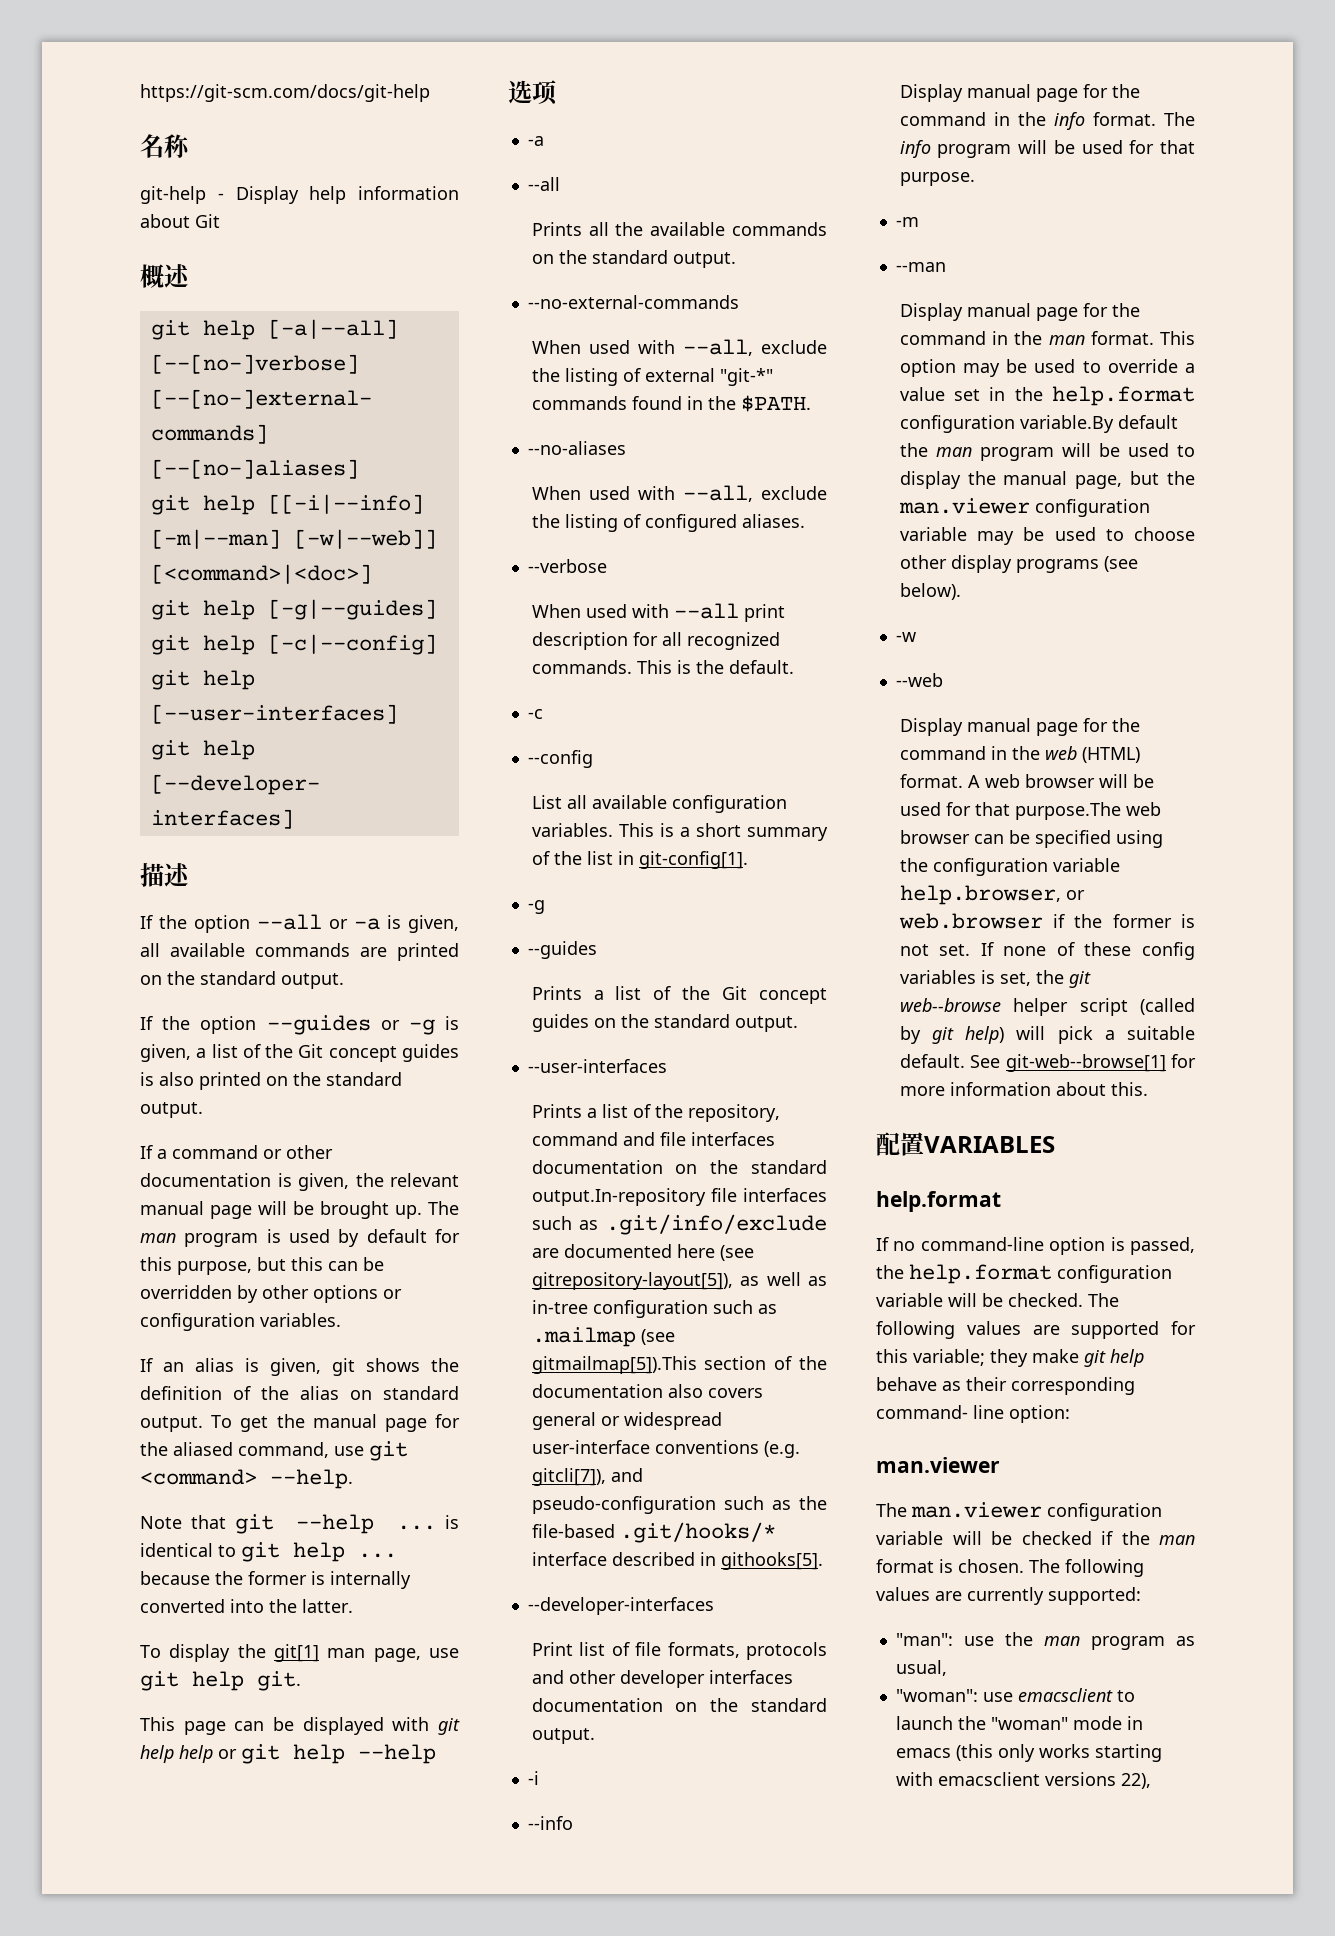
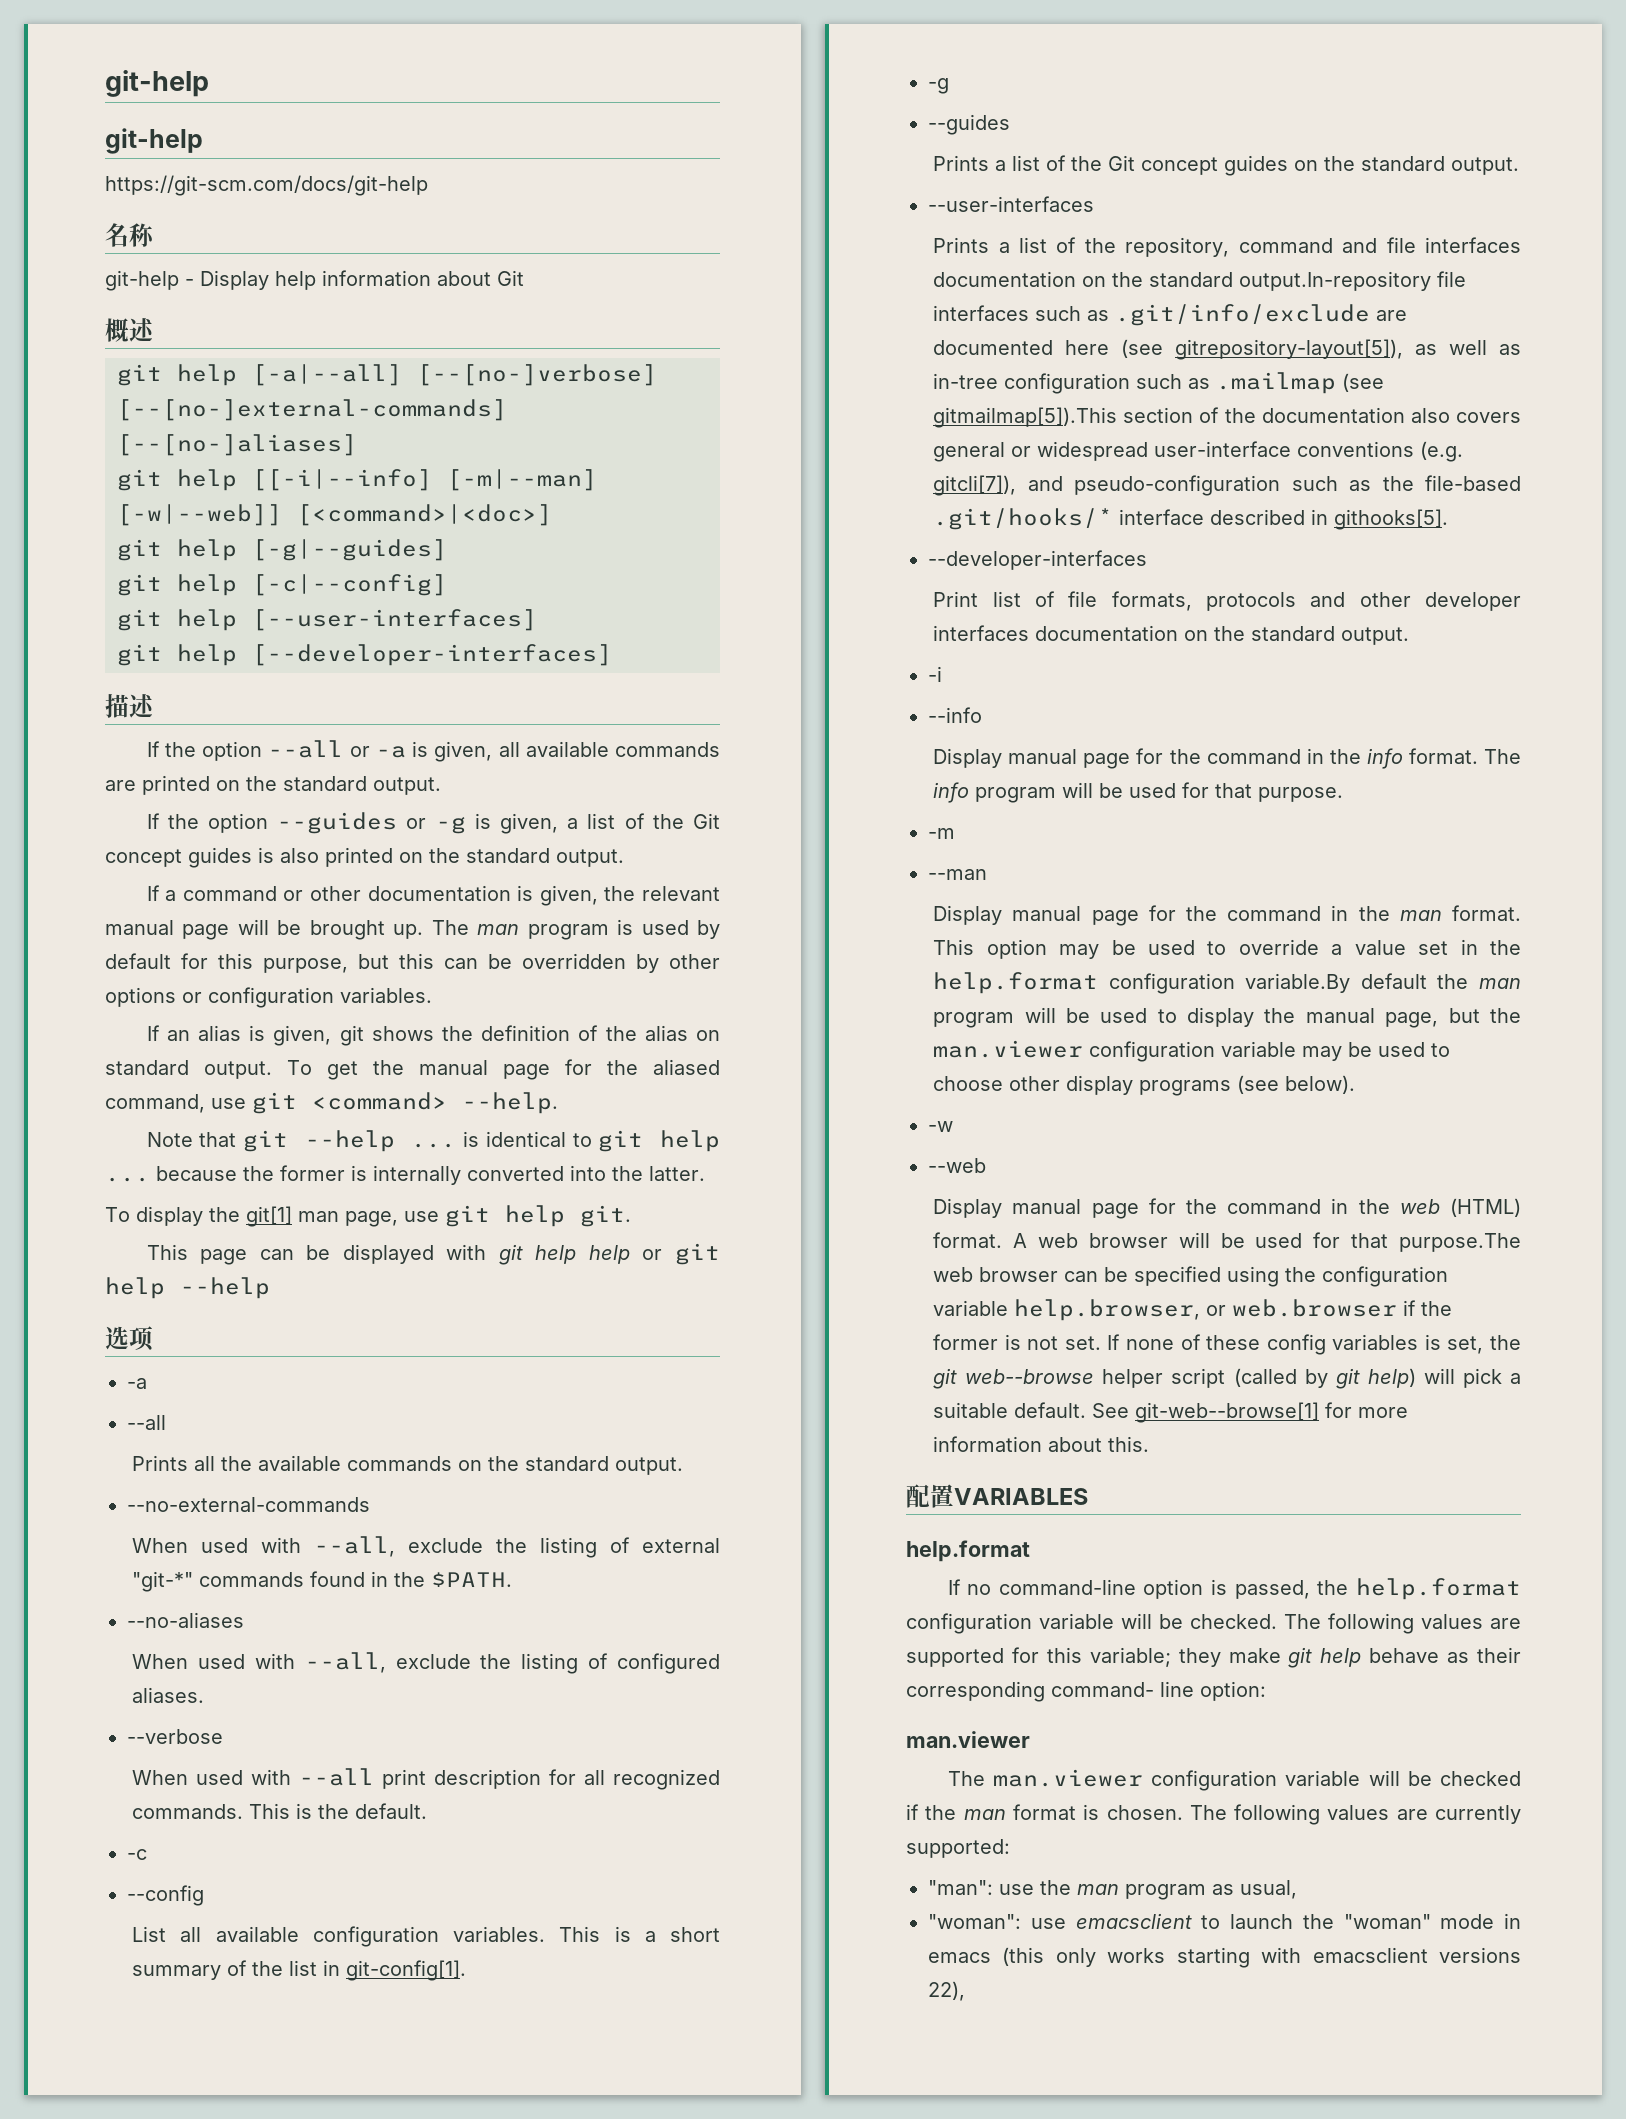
(140, 93) none -> [105,70,209,97] [105,128,203,154] git-help // git-help //

